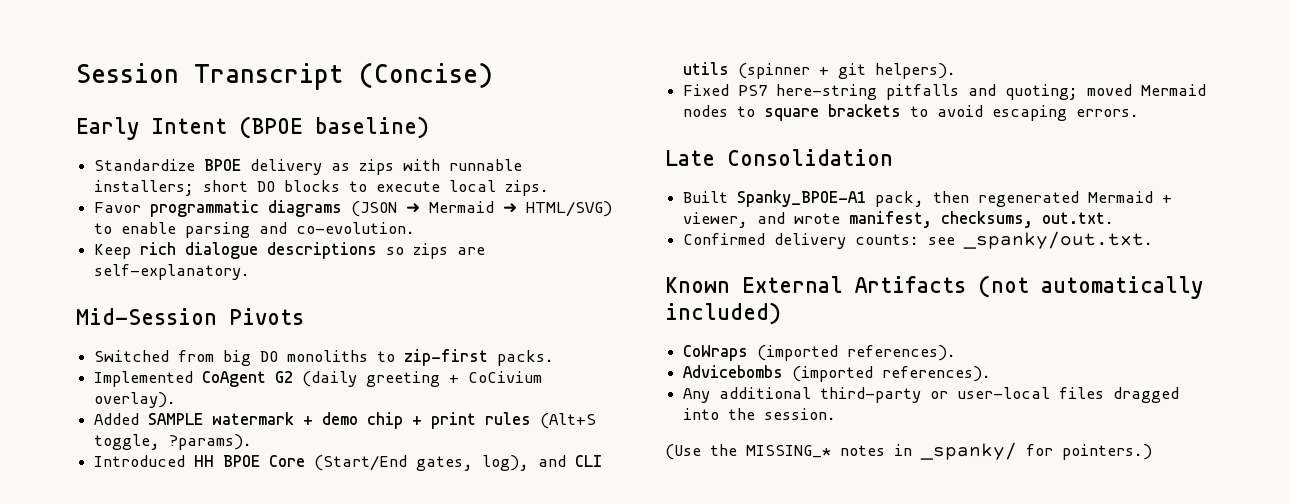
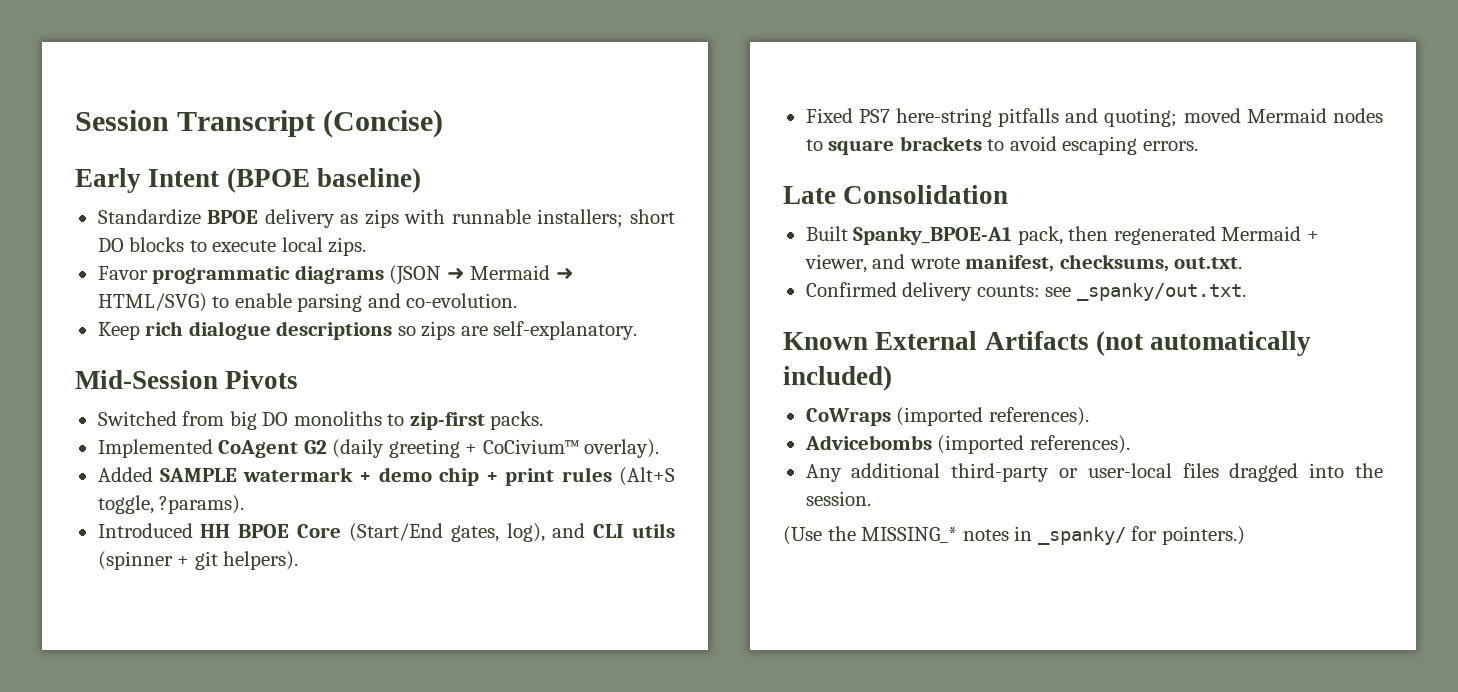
[468,371,543,383] CoCivium -> [482,439,579,454] CoCivium™

